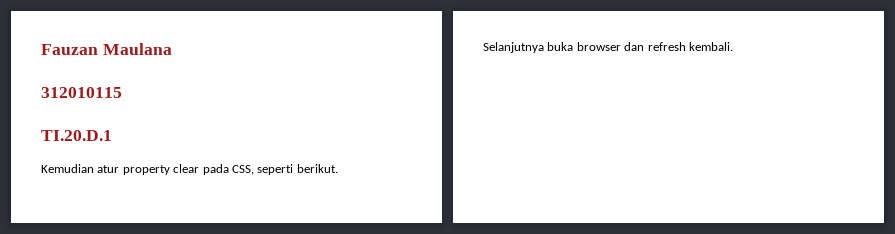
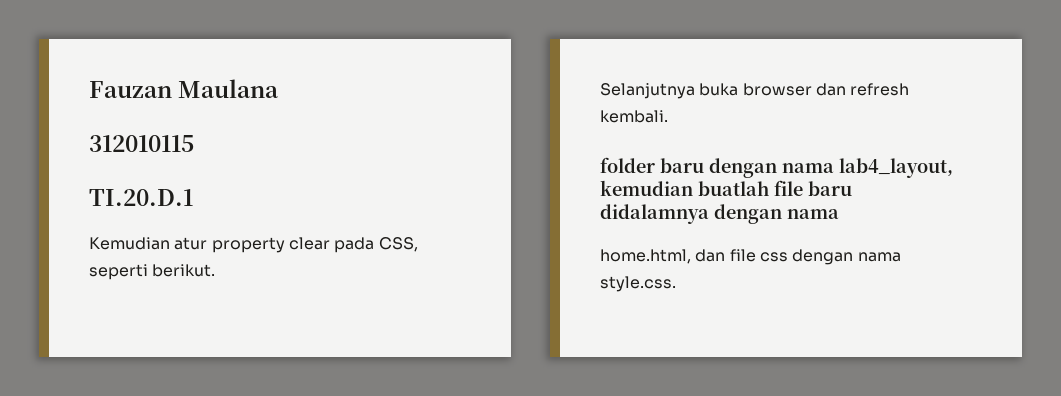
(733, 46) none -> [600,157,953,178] [600,180,852,196] [600,204,839,224] [600,249,901,265] [600,276,676,292] // folder baru dengan nama lab4_layout, kemudian buatlah file baru didalamnya dengan nama // home.html, dan file css dengan nama style.css.

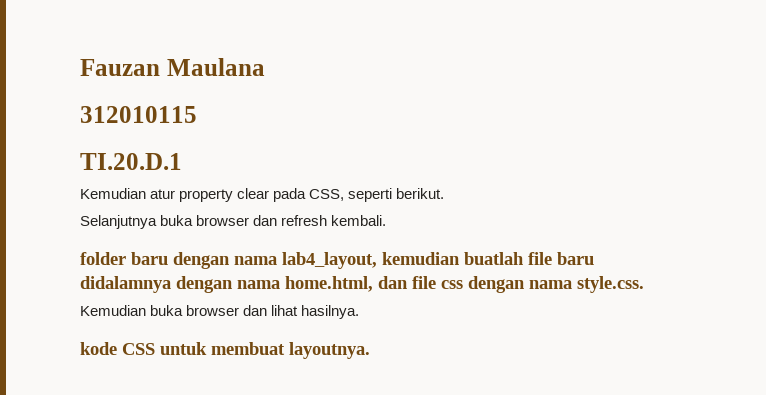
(839, 214) // -> (280, 284) none
(676, 284) none -> [80,305,360,319] [80,342,370,359] // Kemudian buka browser dan lihat hasilnya. // kode CSS untuk membuat layoutnya.

